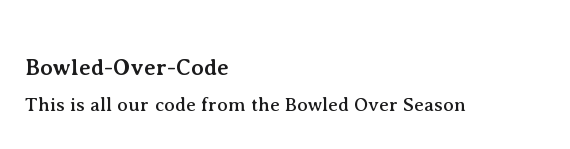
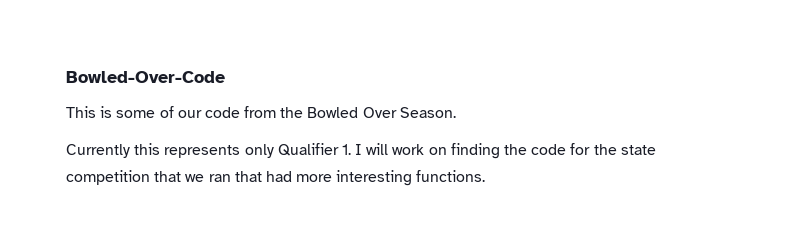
[90,97,113,111] all -> [116,106,174,118] some of
[403,98,467,111] Season -> [399,107,456,118] [66,143,656,159] [66,170,486,186] Season. // Currently this represents only Qualifier 1. I will work on finding the code for the state competition that we ran that had more interesting functions.

